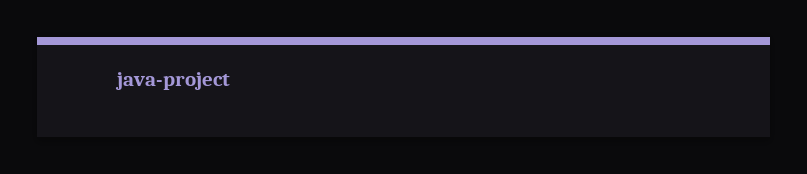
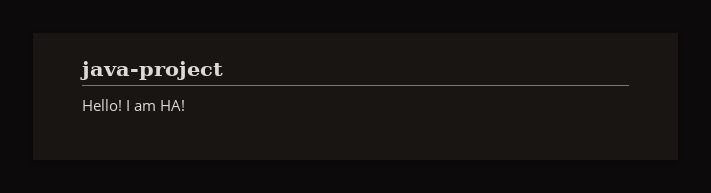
(230, 81) none -> [82,99,186,111] // Hello! I am HA!

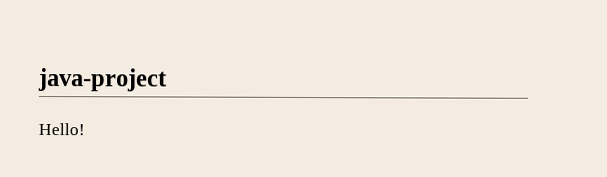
[126,100,186,111] I am HA! -> (85, 129) none

